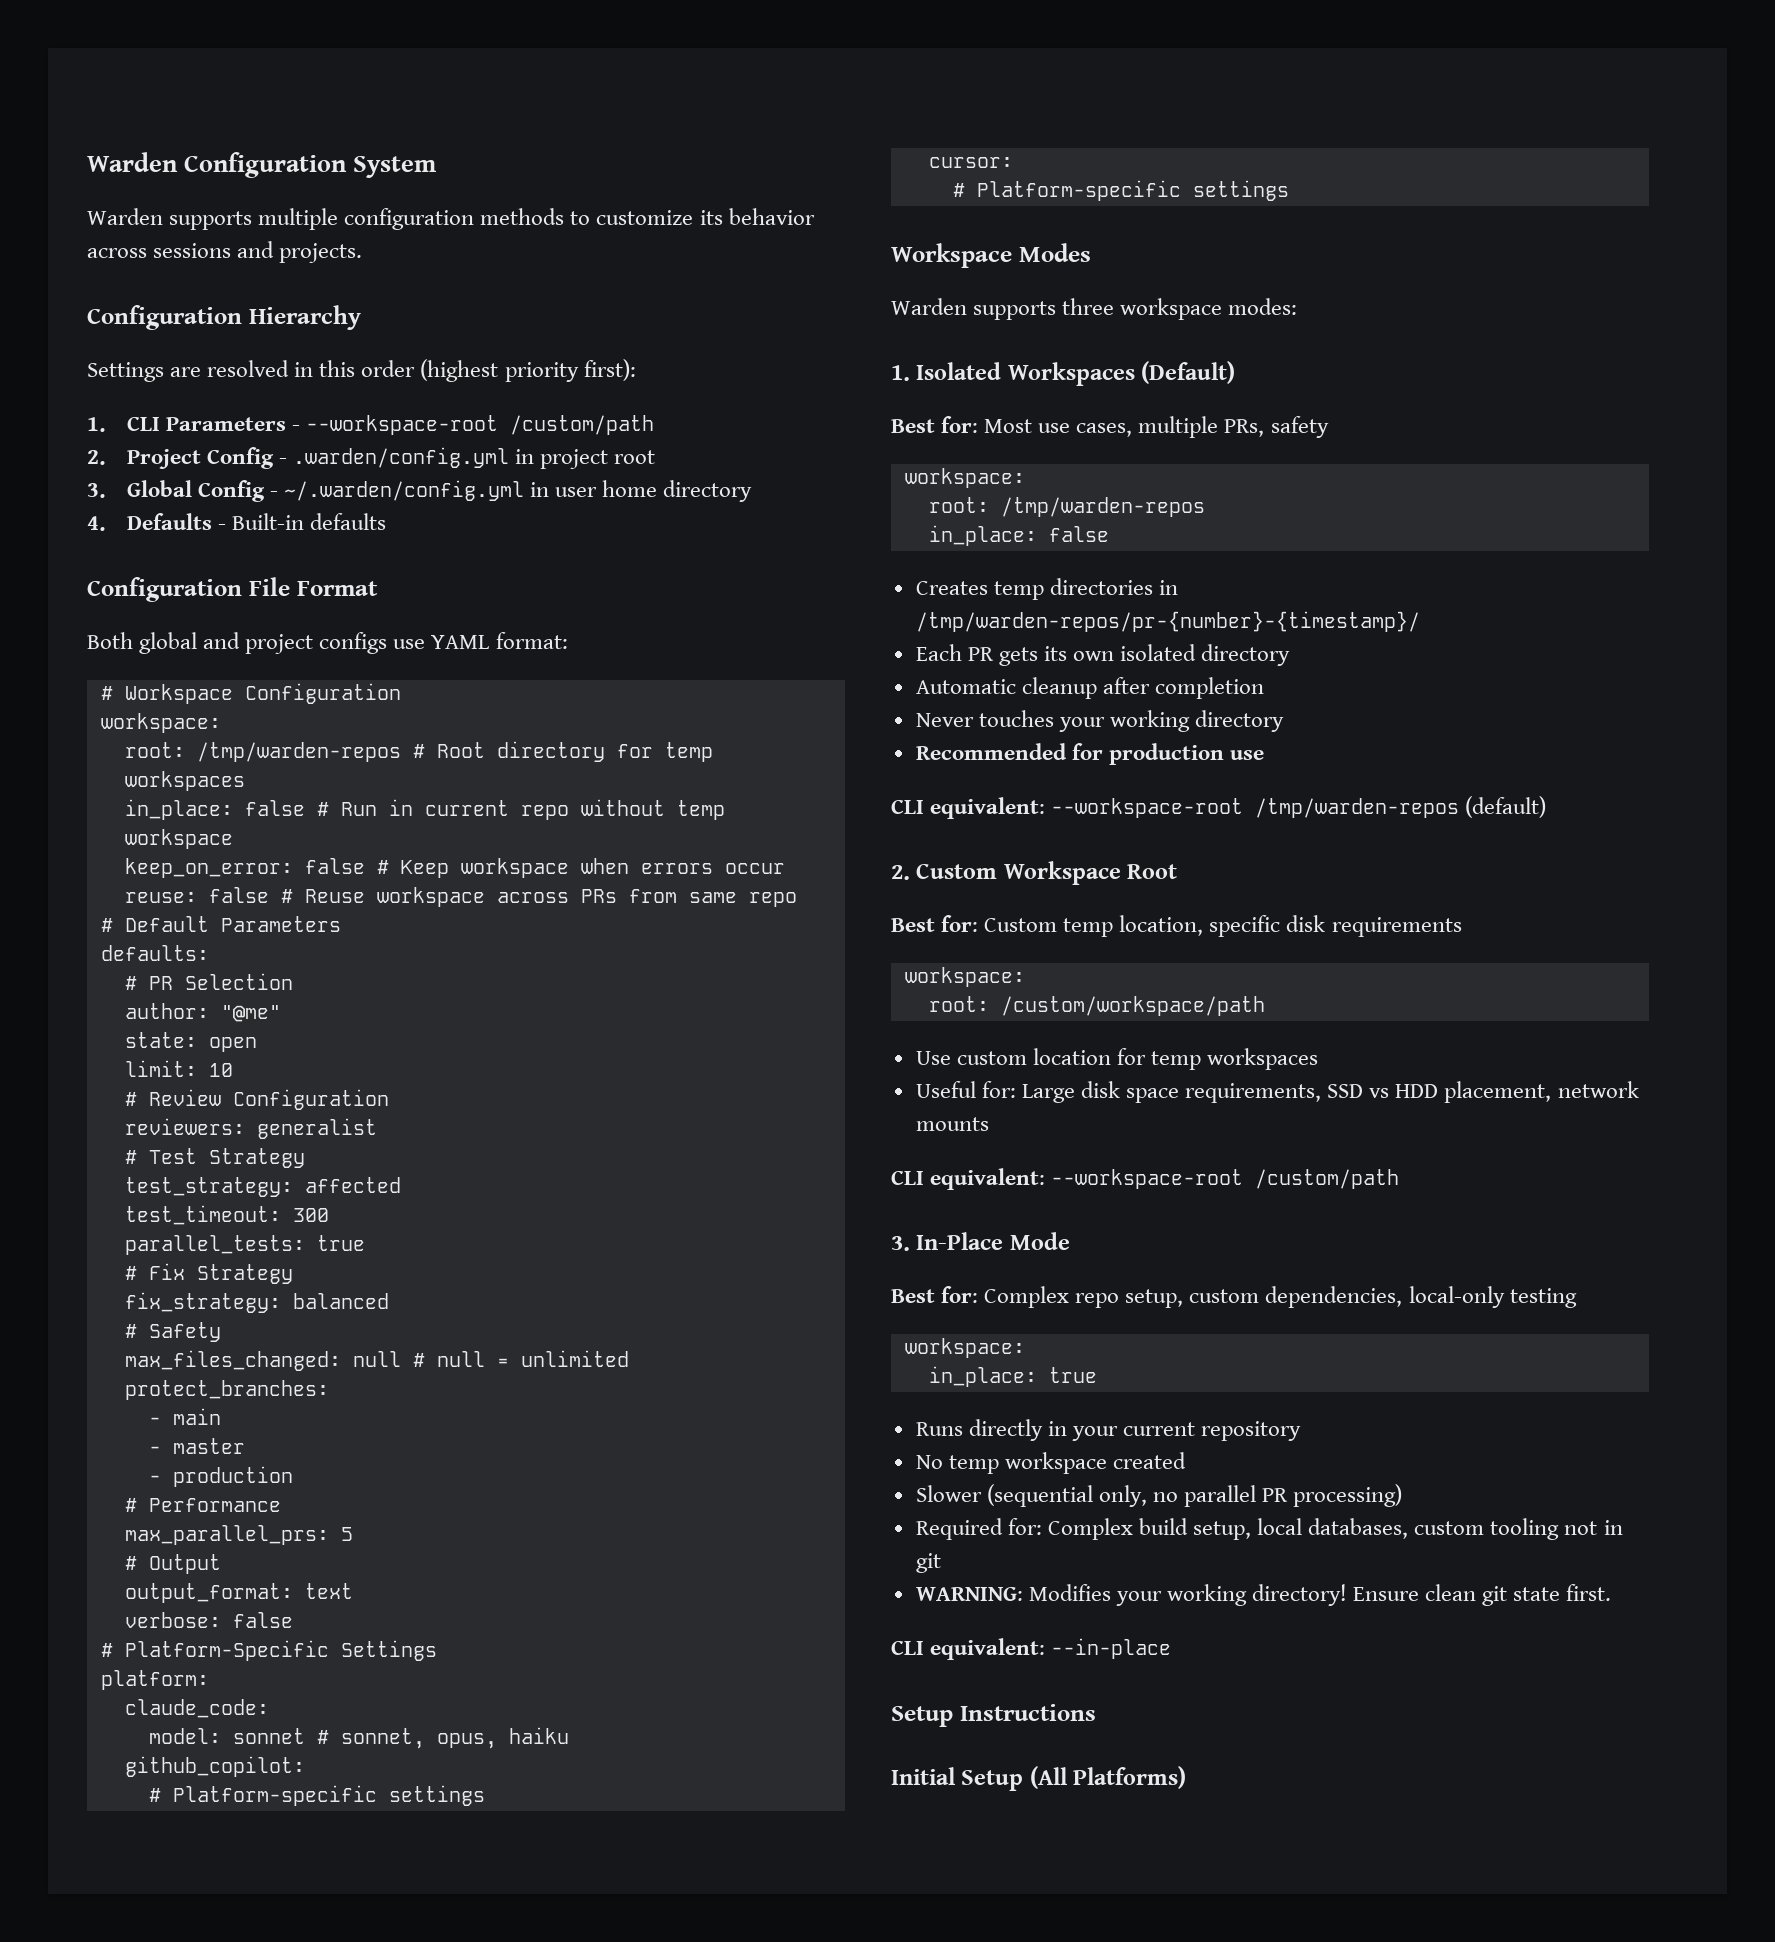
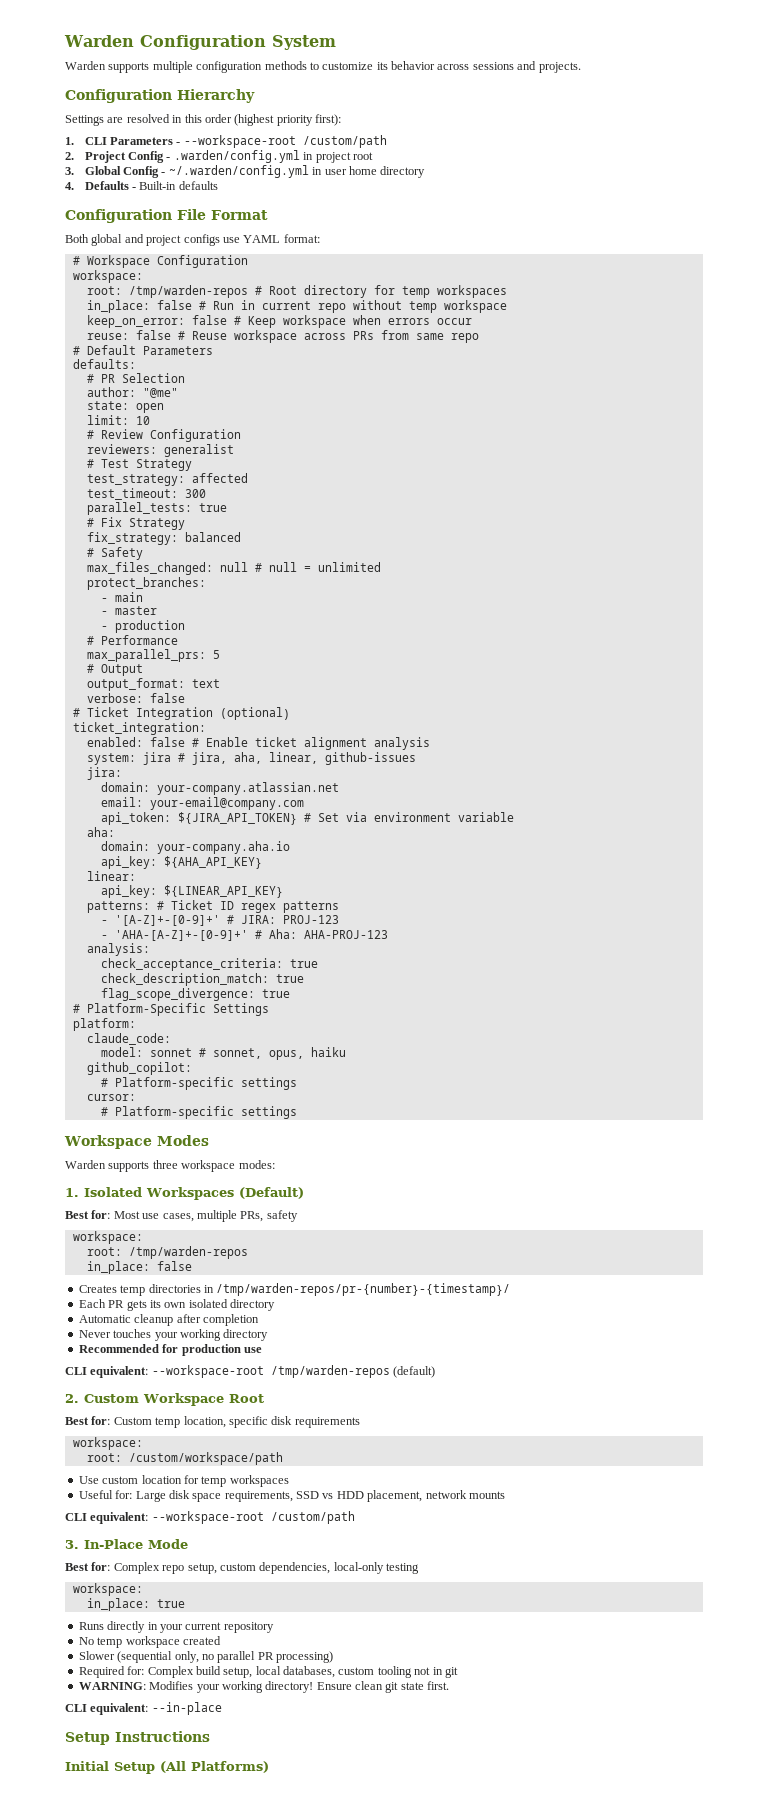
(293, 1620) none -> [72,707,290,720] [72,722,206,735] [86,737,430,750] [86,752,416,765] [86,767,122,780] [100,782,339,795] [100,797,304,810] [100,812,514,825] [86,827,115,837] [100,841,290,854] [100,856,262,869] [86,871,136,881] [100,885,283,898] [86,900,339,913] [100,915,339,926] [100,929,388,941] [86,943,150,956] [100,958,318,971] [100,973,304,986] [100,988,290,1001] // # Ticket Integration (optional) // ticket_integration: // enabled: false # Enable ticket alignment analysis // system: jira # jira, aha, linear, github-issues // jira: // domain: your-company.atlassian.net // email: your-email@company.com // api_token: ${JIRA_API_TOKEN} # Set via environment variable // aha: // domain: your-company.aha.io // api_key: ${AHA_API_KEY} // linear: // api_key: ${LINEAR_API_KEY} // patterns: # Ticket ID regex patterns // - '[A-Z]+-[0-9]+' # JIRA: PROJ-123 // - 'AHA-[A-Z]+-[0-9]+' # Aha: AHA-PROJ-123 // analysis: // check_acceptance_criteria: true // check_description_match: true // flag_scope_divergence: true

